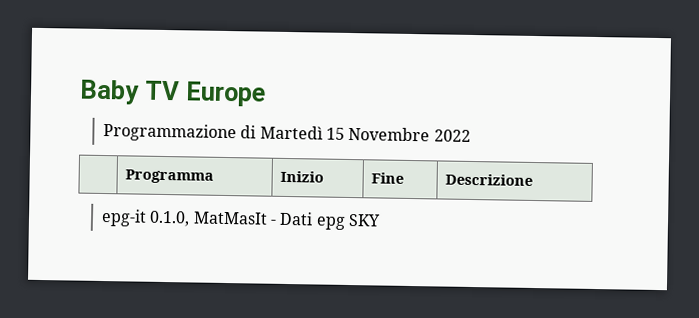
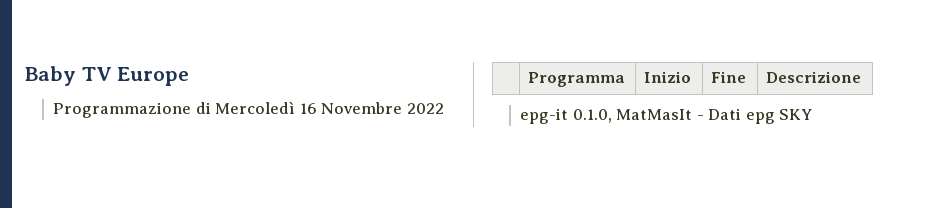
[259,125,345,140] Martedì 15 -> [215,101,317,114] Mercoledì 16

